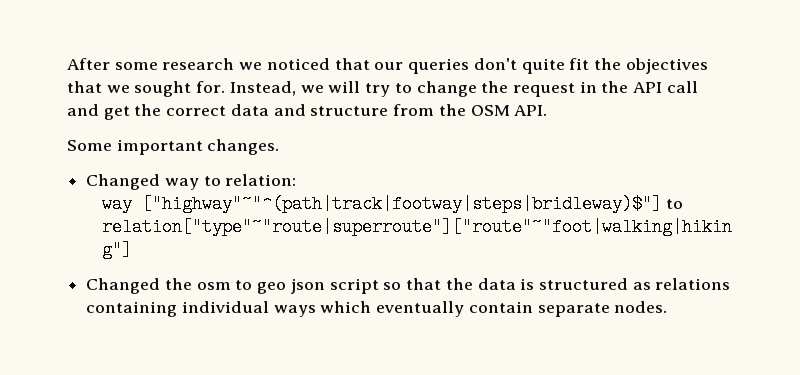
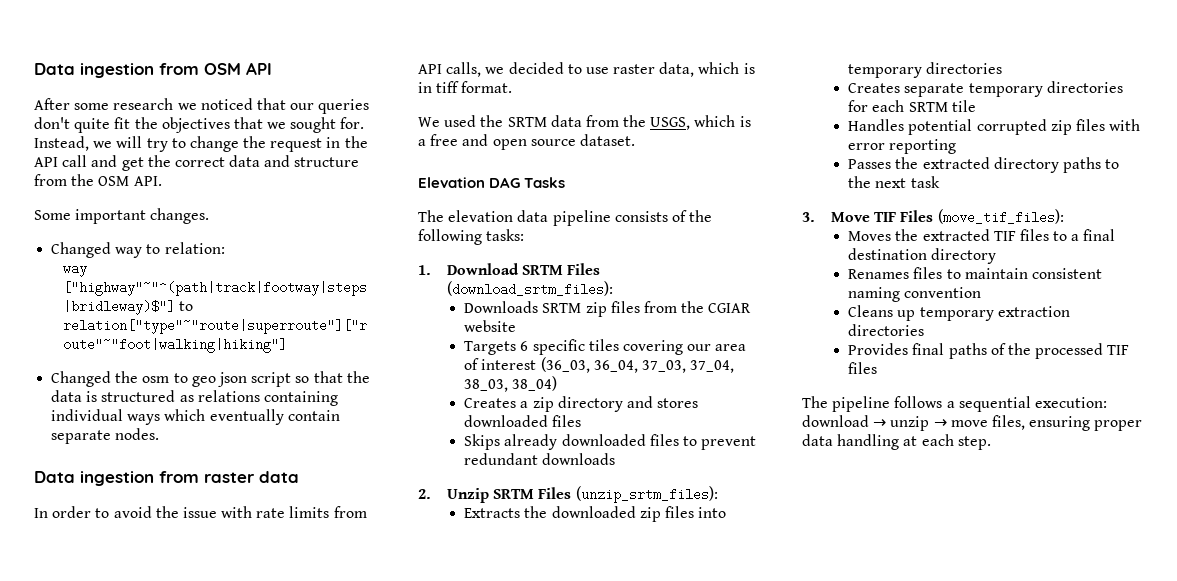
(67, 64) none -> [34,62,272,78] Data ingestion from OSM API //
(668, 307) none -> [34,471,299,486] [34,506,367,518] [418,62,755,77] [418,81,513,93] [418,115,751,130] [418,134,635,150] [418,177,566,188] [418,210,713,226] [418,229,525,245] [418,263,601,275] [447,281,614,296] [464,301,752,317] [464,320,517,332] [464,339,747,355] [464,357,735,373] [464,376,558,392] [464,396,699,412] [464,415,582,427] [464,434,757,450] [464,453,616,465] [418,486,718,503] [464,506,727,522] [848,62,1003,78] [848,81,1123,97] [848,100,976,112] [848,119,1141,135] [848,139,957,154] [848,157,1120,173] [848,176,940,188] [802,209,1064,224] [848,229,1116,241] [848,248,997,264] [848,267,1102,279] [848,287,982,302] [848,305,1070,321] [848,324,925,336] [848,343,1130,359] [848,362,878,374] [802,396,1107,412] [802,415,1143,431] [802,434,991,450] // Data ingestion from raster data // In order to avoid the issue with rate limits from API calls, we decided to use raster data, which is in tiff format. // We used the SRTM data from the USGS, which is a free and open source dataset. // Elevation DAG Tasks // The elevation data pipeline consists of the following tasks: // 1. Download SRTM Files (download_srtm_files): // Downloads SRTM zip files from the CGIAR website // Targets 6 specific tiles covering our area of interest (36_03, 36_04, 37_03, 37_04, 38_03, 38_04) // Creates a zip directory and stores downloaded files // Skips already downloaded files to prevent redundant downloads // 2. Unzip SRTM Files (unzip_srtm_files): // Extracts the downloaded zip files into temporary directories // Creates separate temporary directories for each SRTM tile // Handles potential corrupted zip files with error reporting // Passes the extracted directory paths to the next task // 3. Move TIF Files (move_tif_files): // Moves the extracted TIF files to a final destination directory // Renames files to maintain consistent naming convention // Cleans up temporary extraction directories // Provides final paths of the processed TIF files // The pipeline follows a sequential execution: download → unzip → move files, ensuring proper data handling at each step.

